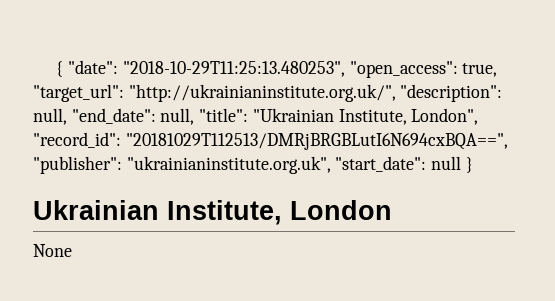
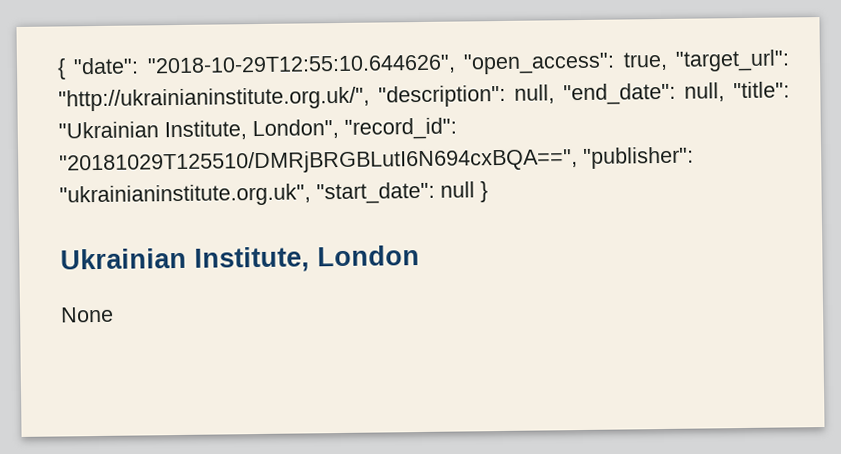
[122,61,345,77] "2018-10-29T11:25:13.480253", -> [146,54,456,77] "2018-10-29T12:55:10.644626",
[125,133,508,150] "20181029T112513/DMRjBRGBLutI6N694cxBQA==", -> [59,148,578,176] "20181029T125510/DMRjBRGBLutI6N694cxBQA==",

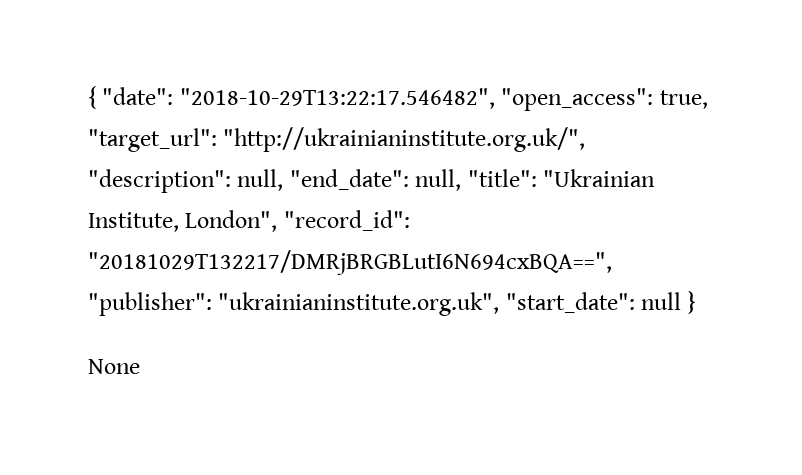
[146,54,456,77] "2018-10-29T12:55:10.644626", -> [179,88,495,109] "2018-10-29T13:22:17.546482",
[59,148,578,176] "20181029T125510/DMRjBRGBLutI6N694cxBQA==", -> [88,250,612,275] "20181029T132217/DMRjBRGBLutI6N694cxBQA==",
[60,245,420,273] // Ukrainian Institute, London -> (696, 302) none

